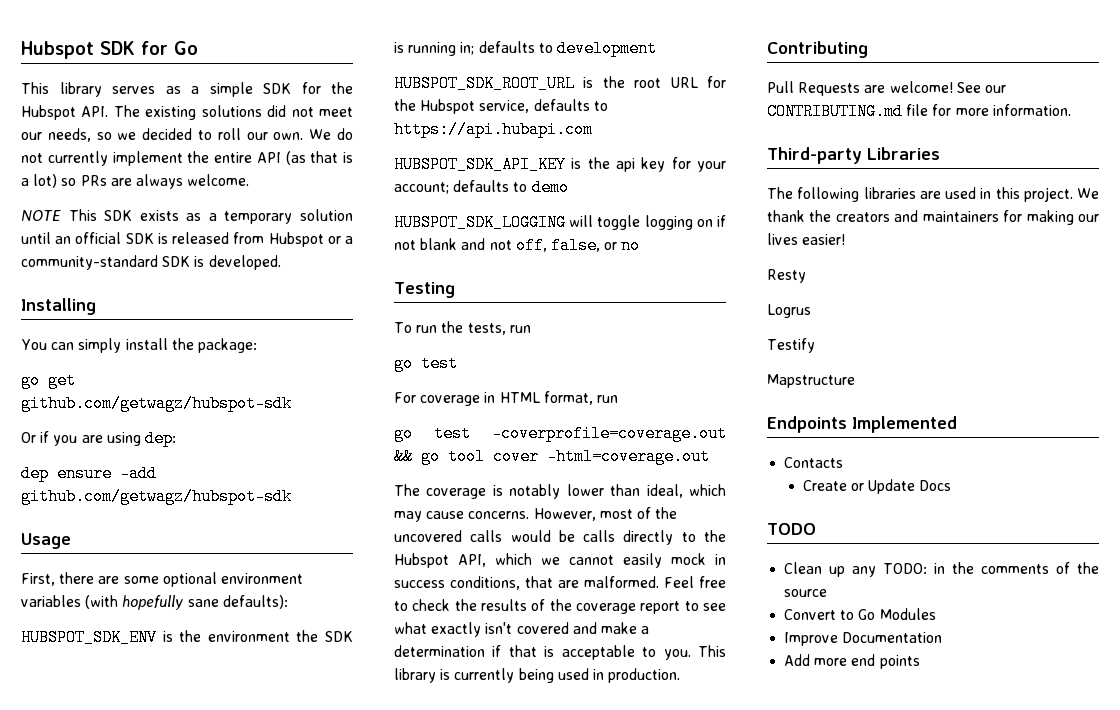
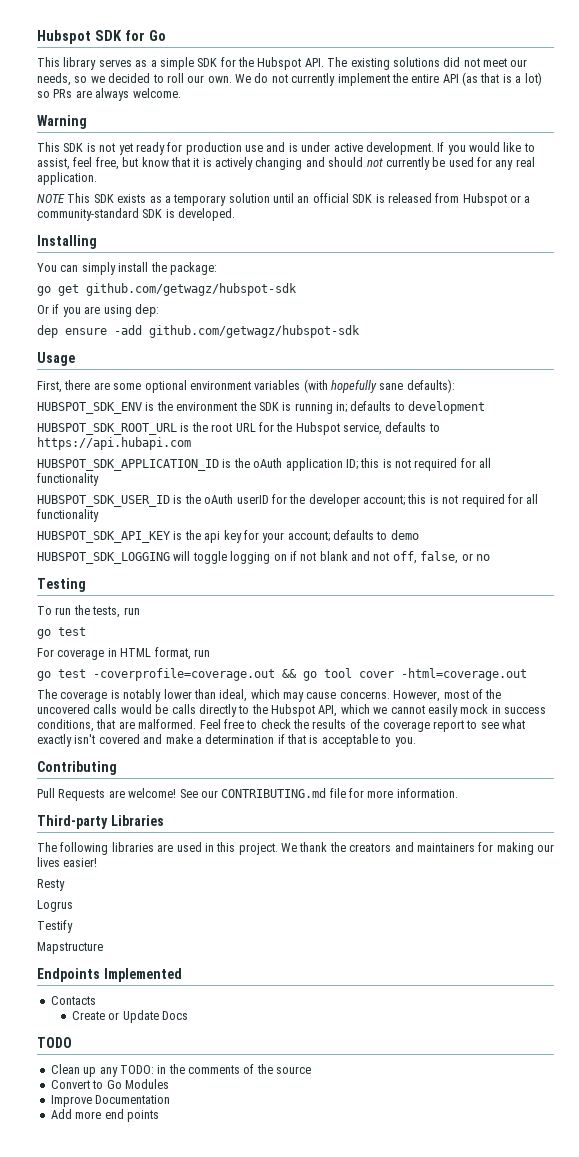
(250, 180) none -> [37,115,87,129] [37,142,535,155] [37,157,535,170] [37,172,97,185] // Warning // This SDK is not yet ready for production use and is under active development. If you would like to assist, feel free, but know that it is actively changing and should not currently be used for any real application.
(593, 129) none -> [37,458,492,471] [37,473,99,486] [37,494,539,507] [37,509,99,522] // HUBSPOT_SDK_APPLICATION_ID is the oAuth application ID; this is not required for all functionality // HUBSPOT_SDK_USER_ID is the oAuth userID for the developer account; this is not required for all functionality
[698,645,726,657] [394,668,681,683] This library is currently being used in production. -> (416, 742) none

